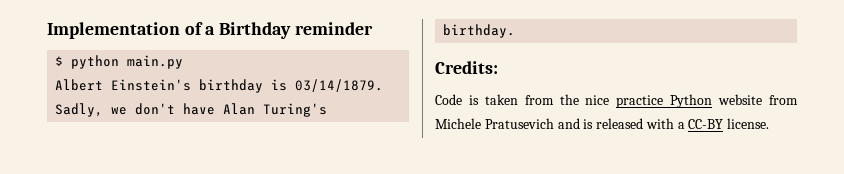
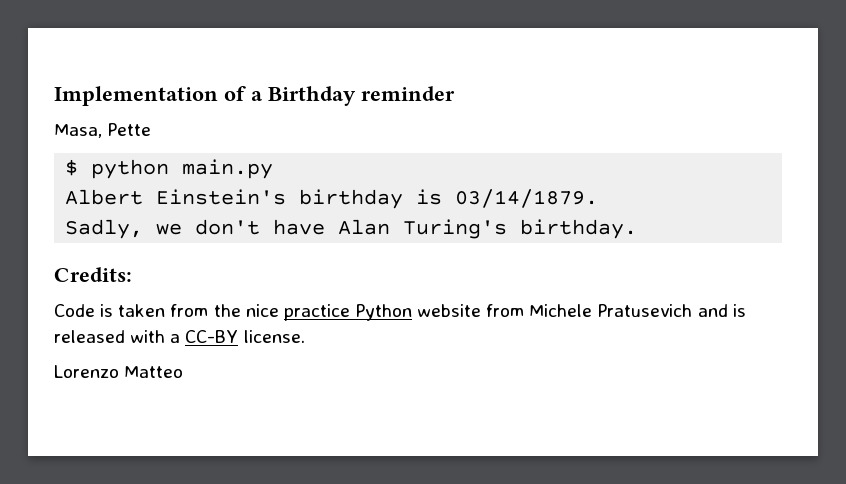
(373, 28) none -> [54,123,152,138] // Masa, Pette
(770, 123) none -> [54,365,184,378] // Lorenzo Matteo

